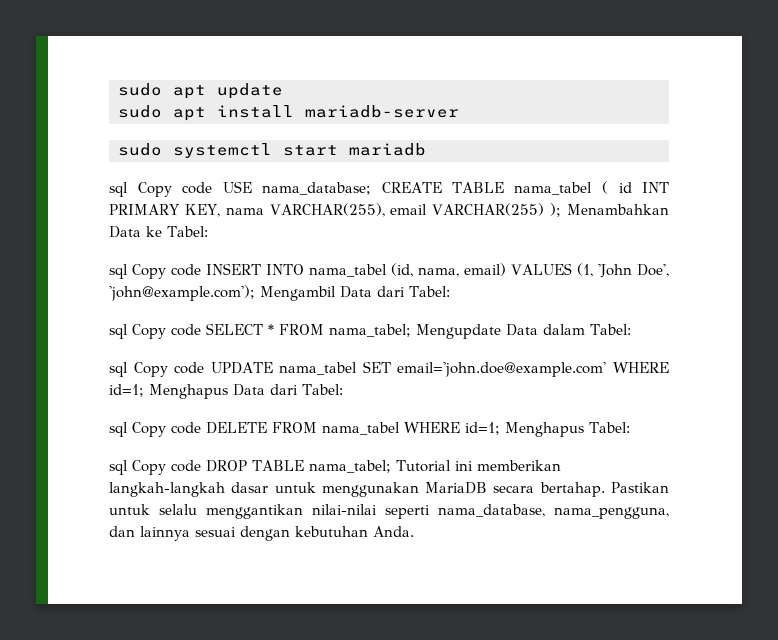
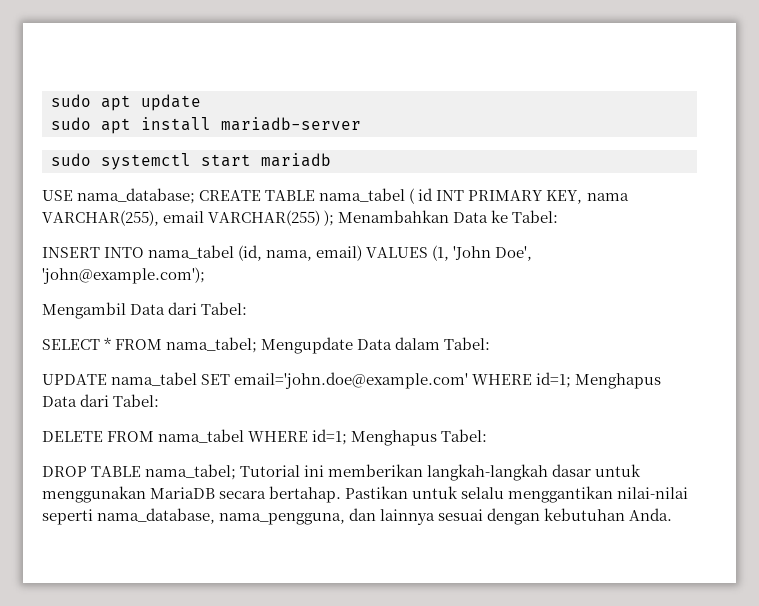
[109,182,213,197] sql Copy code -> (331, 160) none
[109,264,202,279] sql Copy code -> (559, 216) none
(255, 293) none -> (205, 275) //
[109,324,201,339] sql Copy code -> (248, 308) none
[109,362,205,377] sql Copy code -> (491, 343) none
[109,422,201,437] sql Copy code -> (160, 400) none
[109,460,201,475] sql Copy code -> (488, 435) none

